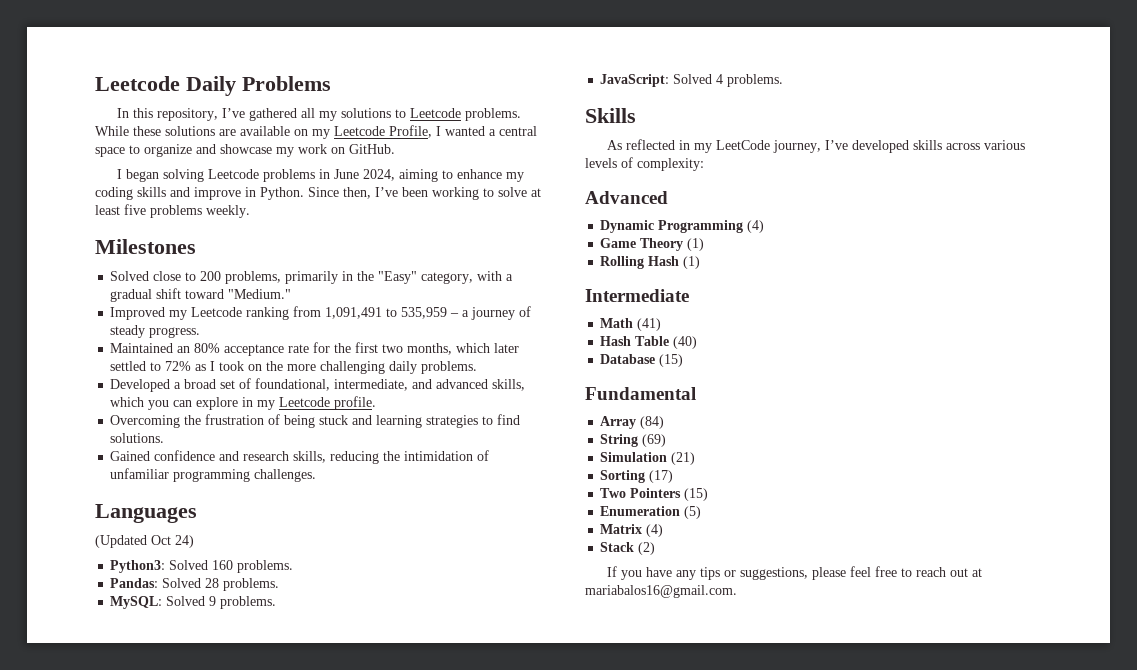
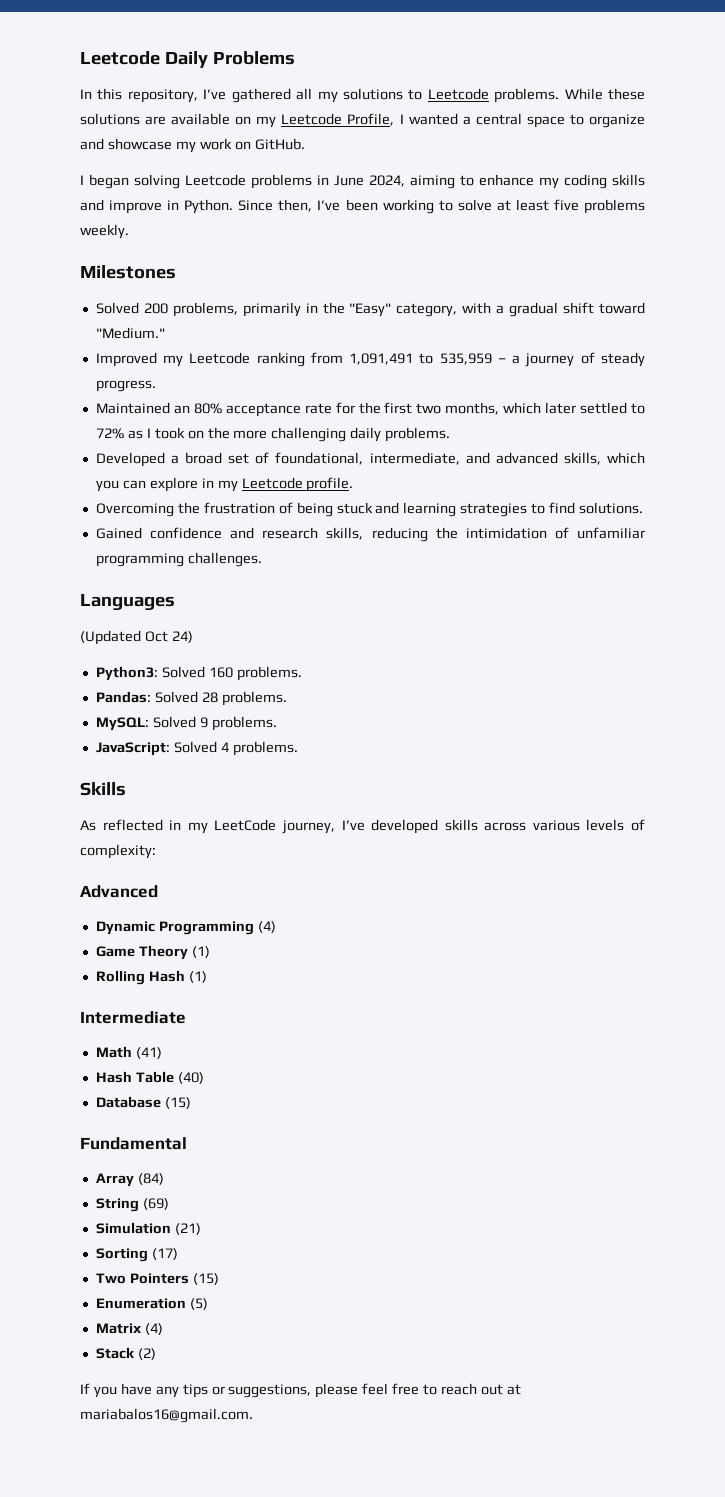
[153,271,197,281] close to -> (139, 308) none

